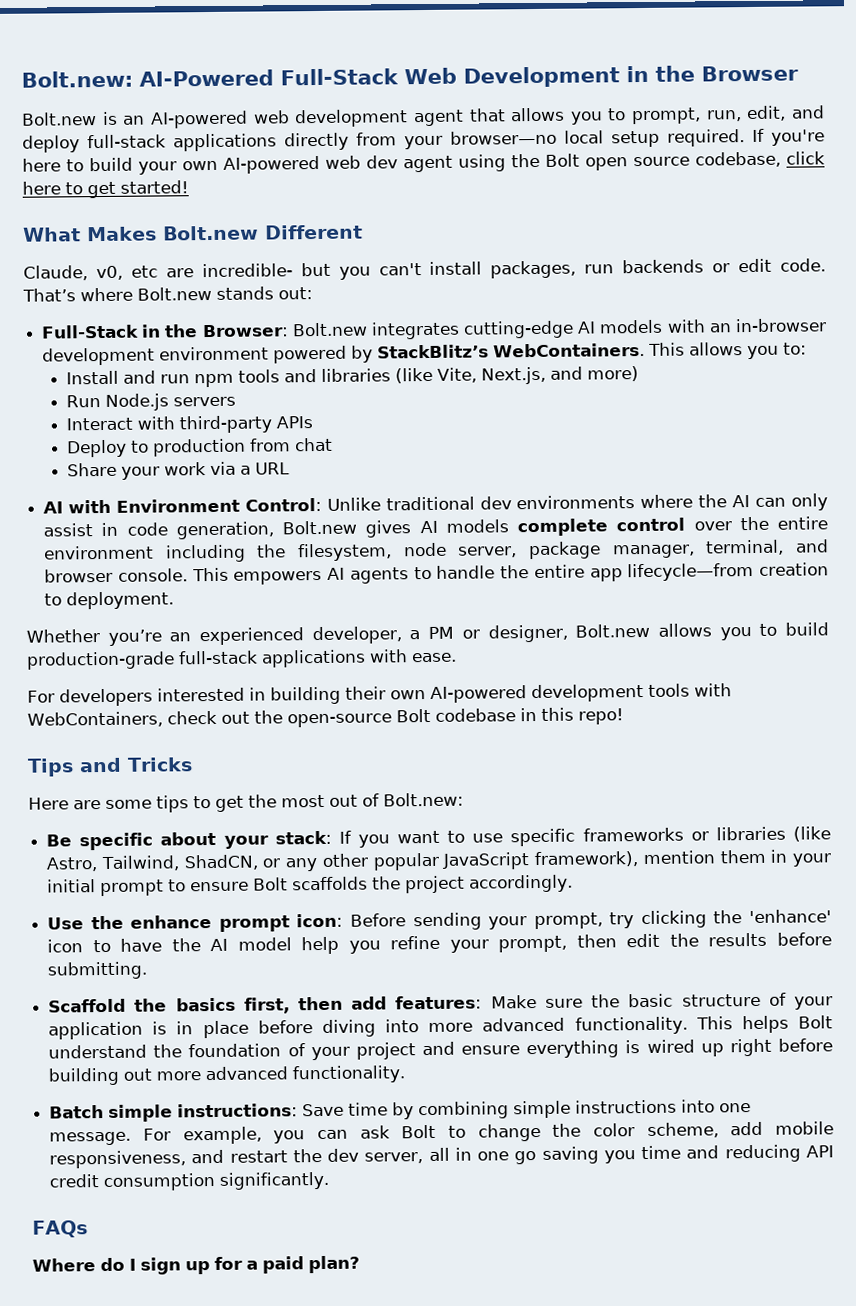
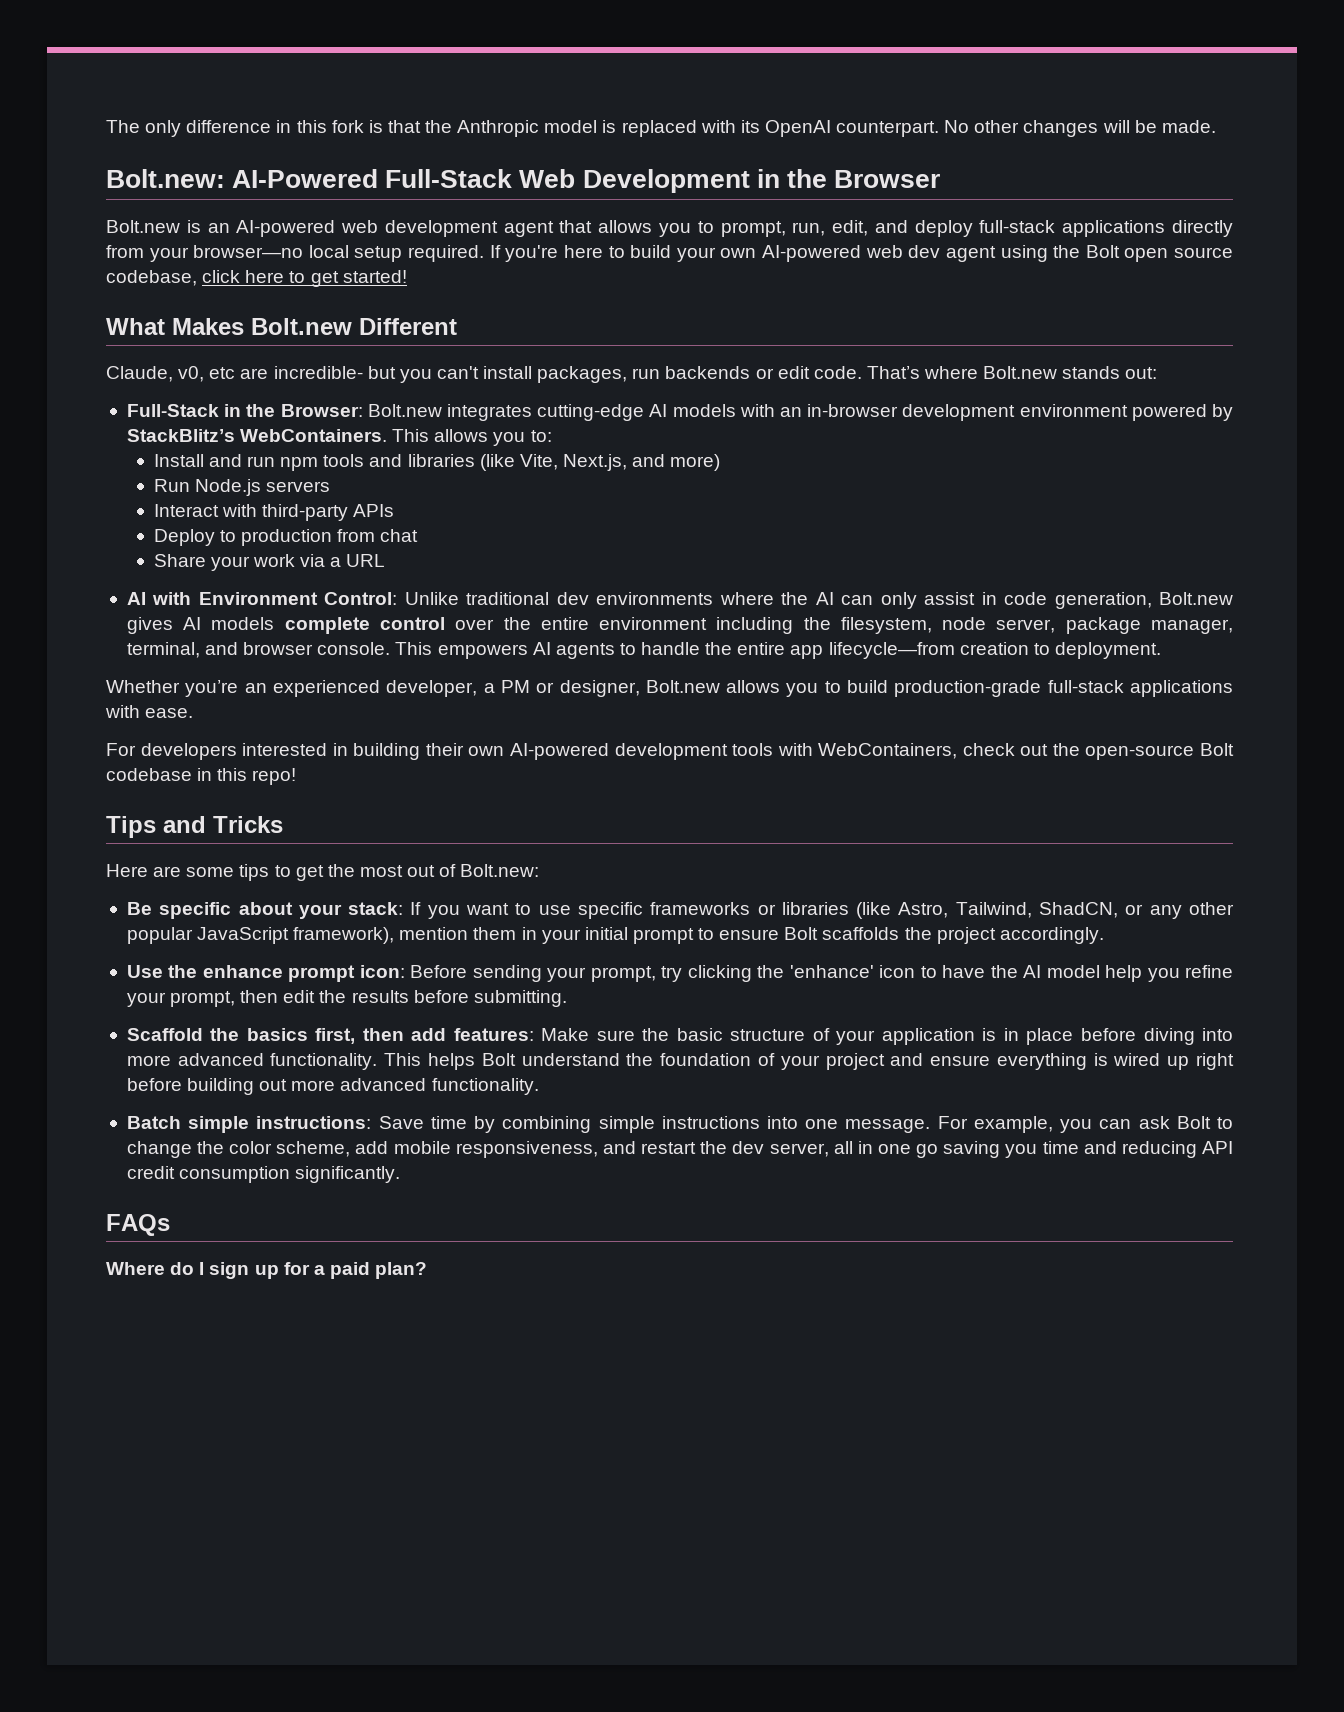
(21, 79) none -> [106,120,1216,137] The only difference in this fork is that the Anthropic model is replaced with its OpenAI counterpart. No other changes will be made. //

